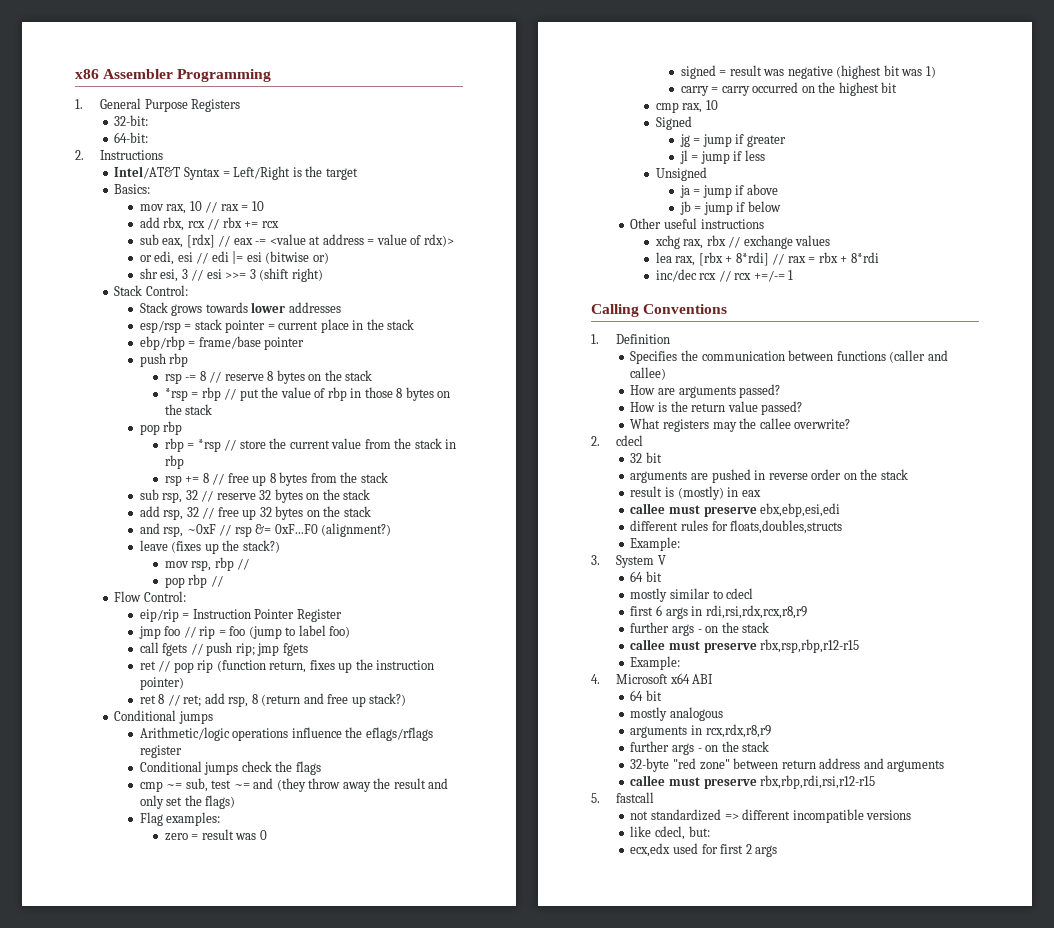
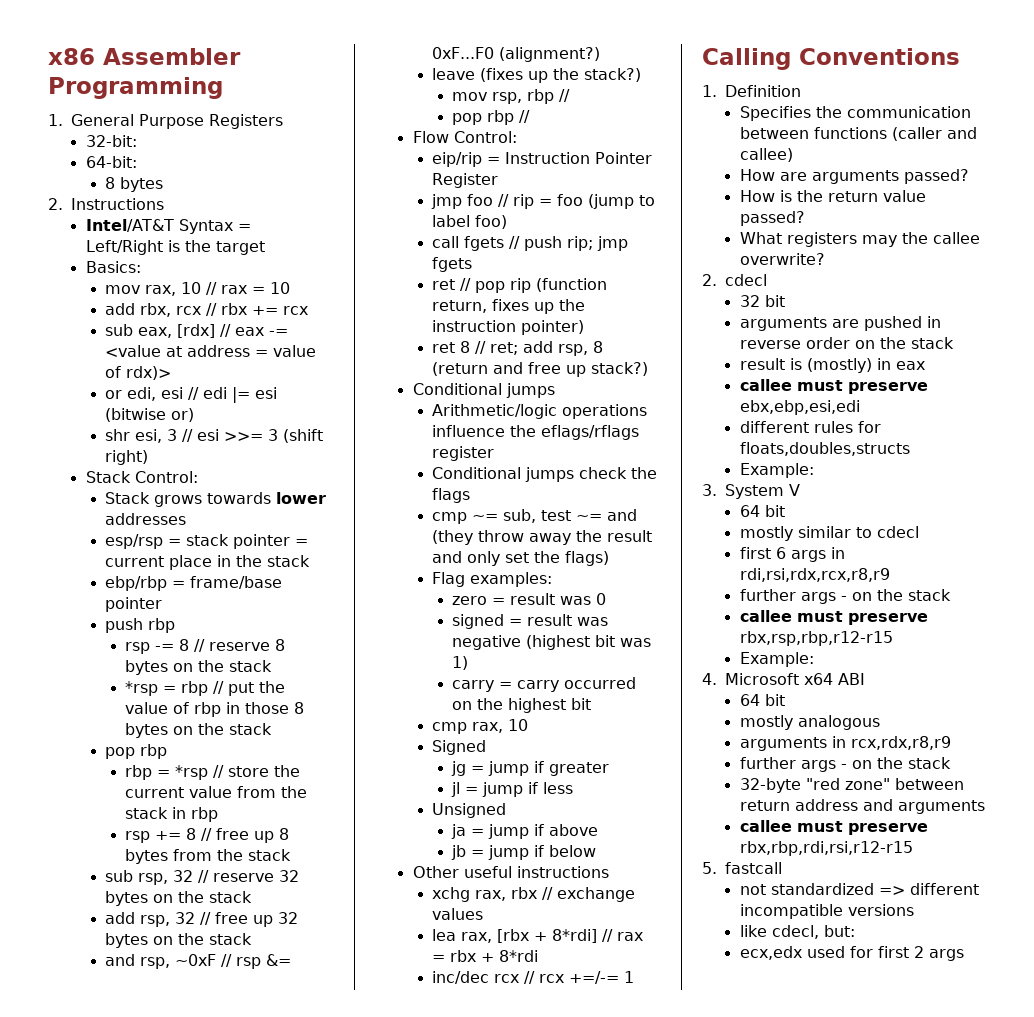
(149, 137) none -> [105,177,164,192] // 8 bytes

